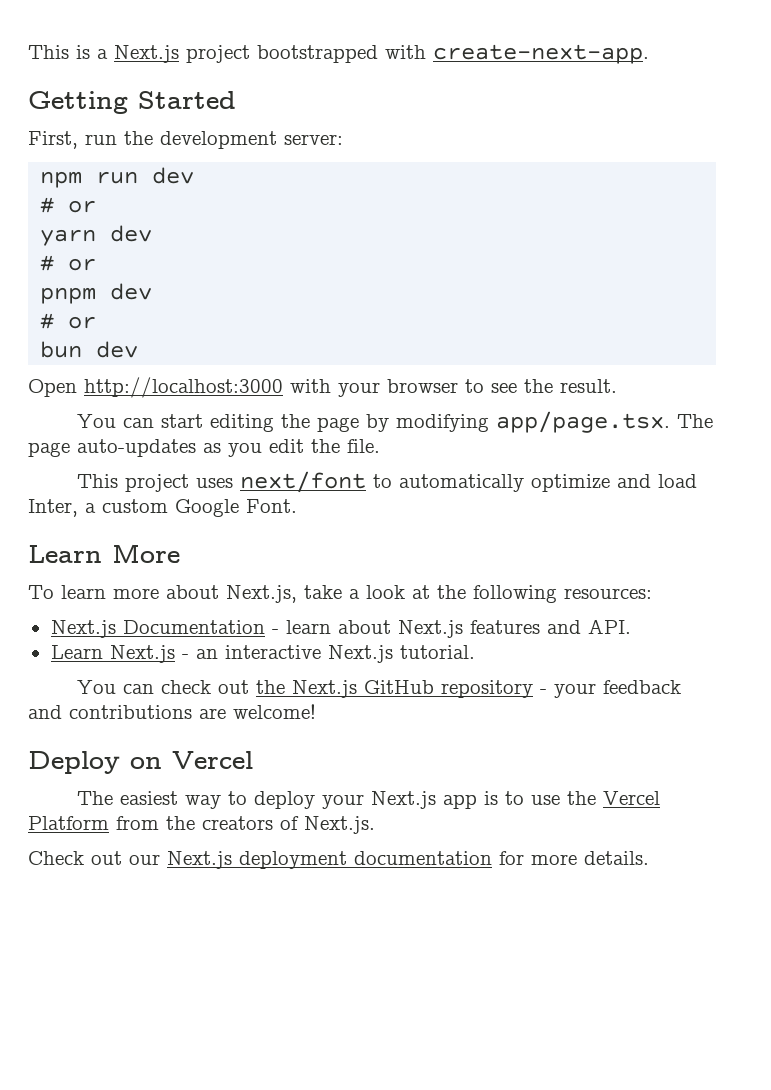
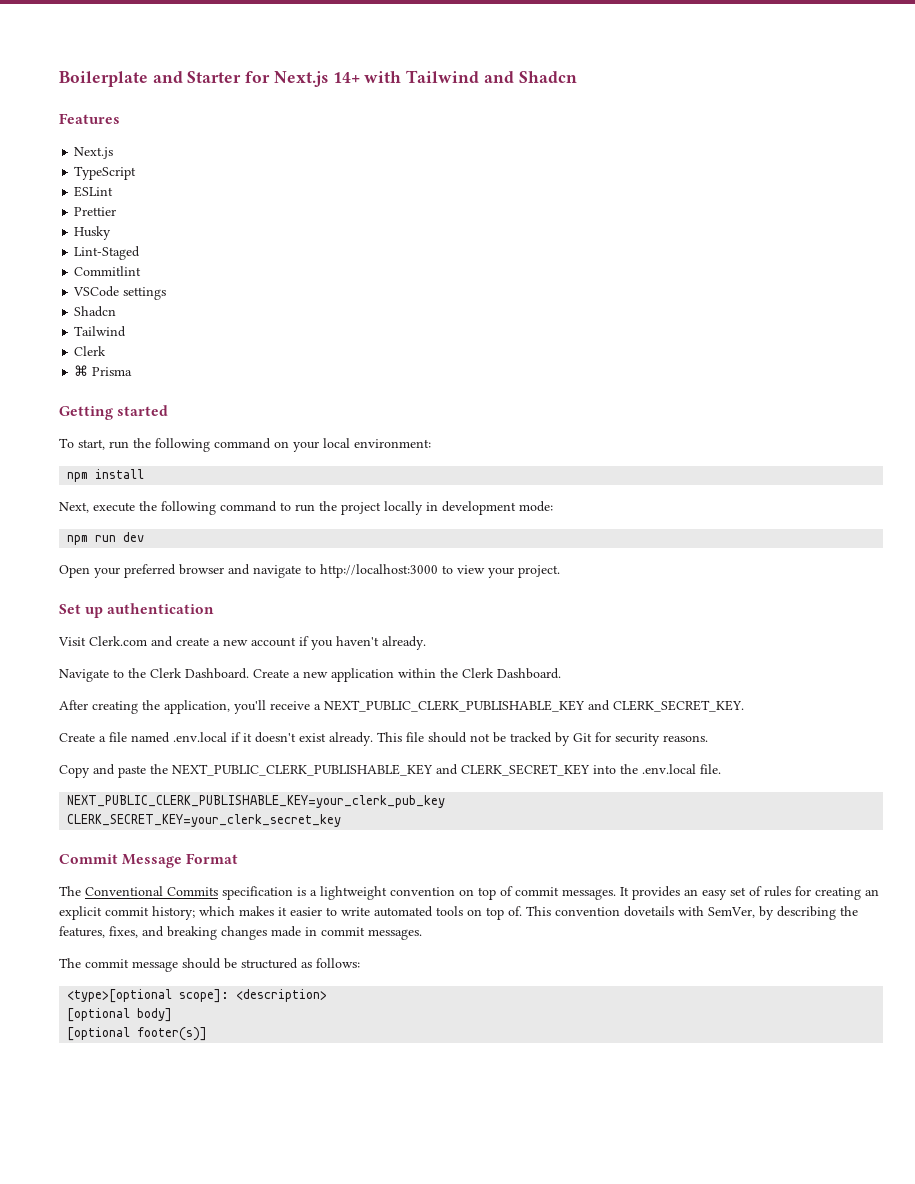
[28,44,649,64] [28,91,236,114] [28,131,343,149] [40,167,195,188] [40,197,97,213] [40,225,153,246] [40,255,97,271] [40,283,153,304] [40,313,97,329] [40,341,139,358] [28,377,617,398] [76,411,713,433] [28,439,380,457] [76,471,697,493] [28,499,297,517] [28,544,180,563] [28,585,652,603] [50,619,631,638] [50,645,475,663] [76,680,681,698] [28,704,316,719] [28,751,253,774] [76,791,660,809] [28,816,375,834] [28,851,649,869] This is a Next.js project bootstrapped with create-next-app. // Getting Started // First, run the development server: // npm run dev // # or // yarn dev // # or // pnpm dev // # or // bun dev // Open http://localhost:3000 with your browser to see the result. // You can start editing the page by modifying app/page.tsx. The page auto-updates as you edit the file. // This project uses next/font to automatically optimize and load Inter, a custom Google Font. // Learn More // To learn more about Next.js, take a look at the following resources: // Next.js Documentation - learn about Next.js features and API. // Learn Next.js - an interactive Next.js tutorial. // You can check out the Next.js GitHub repository - your feedback and contributions are welcome! // Deploy on Vercel // The easiest way to deploy your Next.js app is to use the Vercel Platform from the creators of Next.js. // Check out our Next.js deployment documentation for more details. -> [59,70,577,87] [59,113,120,124] [74,147,114,159] [74,166,137,180] [74,186,114,197] [74,207,117,216] [74,226,112,240] [74,246,141,260] [74,266,142,276] [73,286,167,300] [74,306,117,317] [74,326,127,337] [74,346,107,356] [74,365,133,376] [59,405,169,420] [59,438,431,452] [67,469,145,482] [59,501,553,515] [67,532,145,545] [59,564,560,578] [59,603,215,618] [58,636,426,650] [59,668,561,682] [59,700,744,714] [59,732,708,746] [59,764,721,778] [67,795,446,808] [67,814,342,827] [59,853,239,868] [59,886,879,900] [59,906,858,920] [59,926,422,940] [59,958,360,972] [67,989,328,1003] [67,1008,173,1022] [67,1027,208,1041] Boilerplate and Starter for Next.js 14+ with Tailwind and Shadcn // Features // Next.js // TypeScript // ESLint // Prettier // Husky // Lint-Staged // Commitlint // VSCode settings // Shadcn // Tailwind // Clerk // ⌘ Prisma // Getting started // To start, run the following command on your local environment: // npm install // Next, execute the following command to run the project locally in development mode: // npm run dev // Open your preferred browser and navigate to http://localhost:3000 to view your project. // Set up authentication // Visit Clerk.com and create a new account if you haven't already. // Navigate to the Clerk Dashboard. Create a new application within the Clerk Dashboard. // After creating the application, you'll receive a NEXT_PUBLIC_CLERK_PUBLISHABLE_KEY and CLERK_SECRET_KEY. // Create a file named .env.local if it doesn't exist already. This file should not be tracked by Git for security reasons. // Copy and paste the NEXT_PUBLIC_CLERK_PUBLISHABLE_KEY and CLERK_SECRET_KEY into the .env.local file. // NEXT_PUBLIC_CLERK_PUBLISHABLE_KEY=your_clerk_pub_key // CLERK_SECRET_KEY=your_clerk_secret_key // Commit Message Format // The Conventional Commits specification is a lightweight convention on top of commit messages. It provides an easy set of rules for creating an explicit commit history; which makes it easier to write automated tools on top of. This convention dovetails with SemVer, by describing the features, fixes, and breaking changes made in commit messages. // The commit message should be structured as follows: // <type>[optional scope]: <description> // [optional body] // [optional footer(s)]

